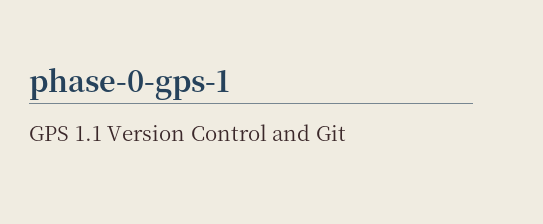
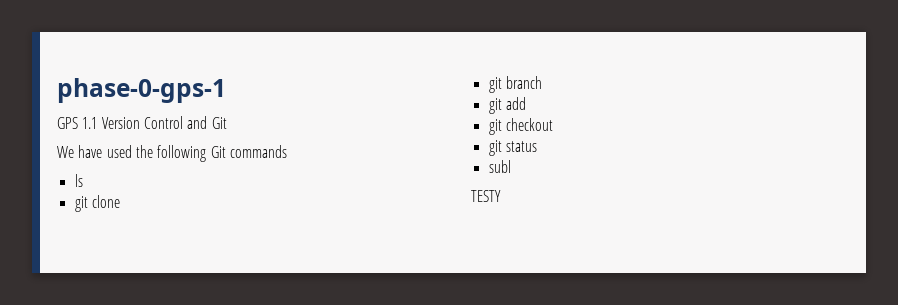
(346, 133) none -> [57,145,287,162] [74,174,83,187] [74,195,120,212] [488,76,542,93] [488,97,526,114] [488,118,553,135] [488,140,537,156] [488,160,511,173] [471,190,501,202] // We have used the following Git commands // ls // git clone // git branch // git add // git checkout // git status // subl // TESTY

